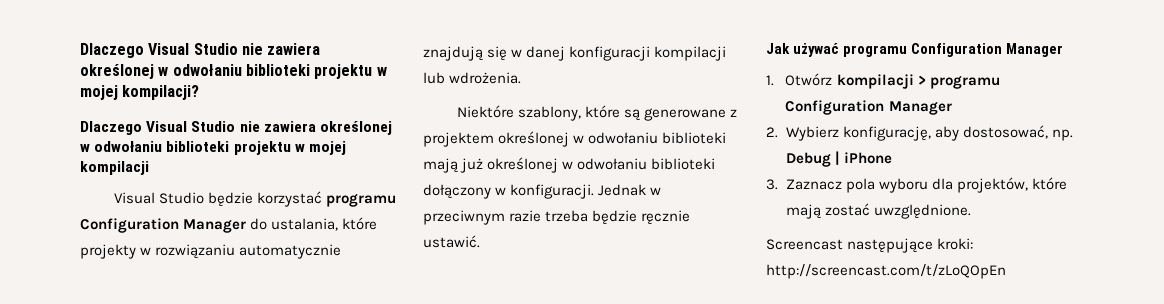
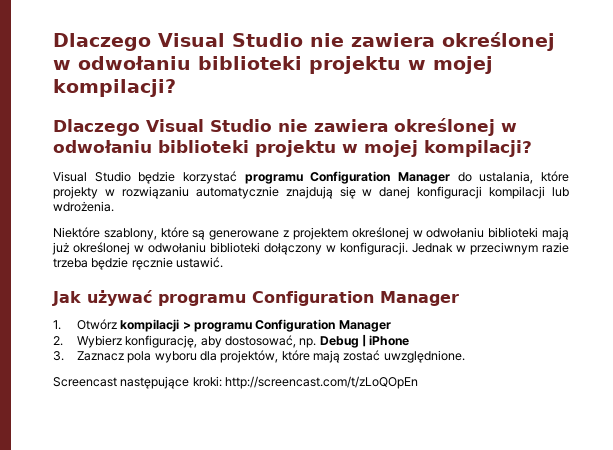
[80,161,149,175] kompilacji -> [424,140,532,157] kompilacji?

